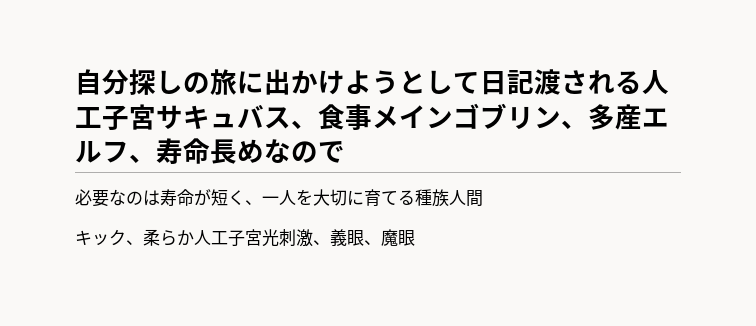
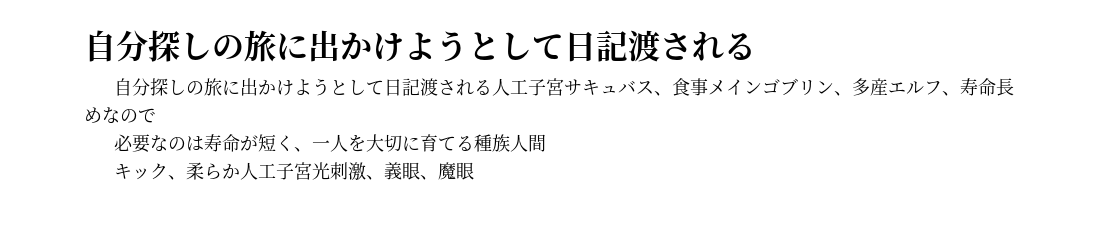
(642, 82) none -> [114,78,493,96] // 自分探しの旅に出かけようとして日記渡される

